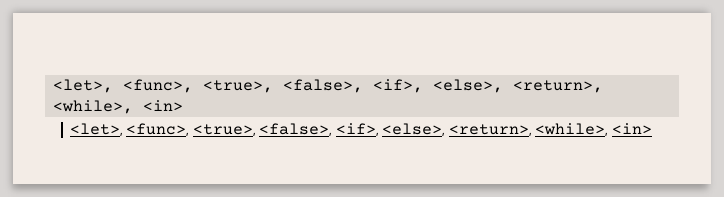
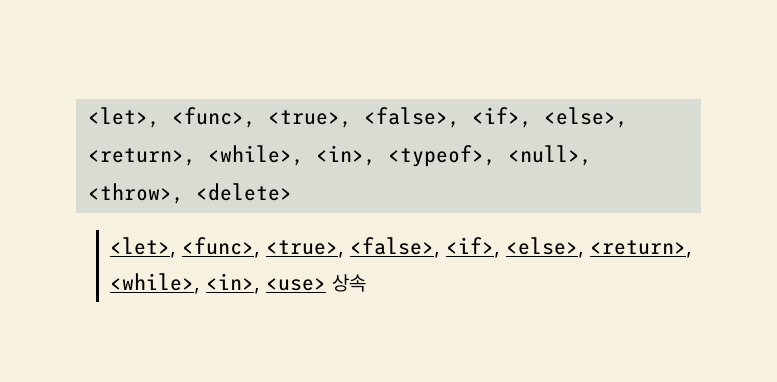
[52,79,603,93] [52,100,183,114] [69,123,652,136] <let>, <func>, <true>, <false>, <if>, <else>, <return>, <while>, <in> // <let>, <func>, <true>, <false>, <if>, <else>, <return>, <while>, <in> -> [88,107,628,128] [88,145,592,167] [88,183,292,204] [109,237,692,258] [109,273,366,294] <let>, <func>, <true>, <false>, <if>, <else>, <return>, <while>, <in>, <typeof>, <null>, <throw>, <delete> // <let>, <func>, <true>, <false>, <if>, <else>, <return>, <while>, <in>, <use> 상속

